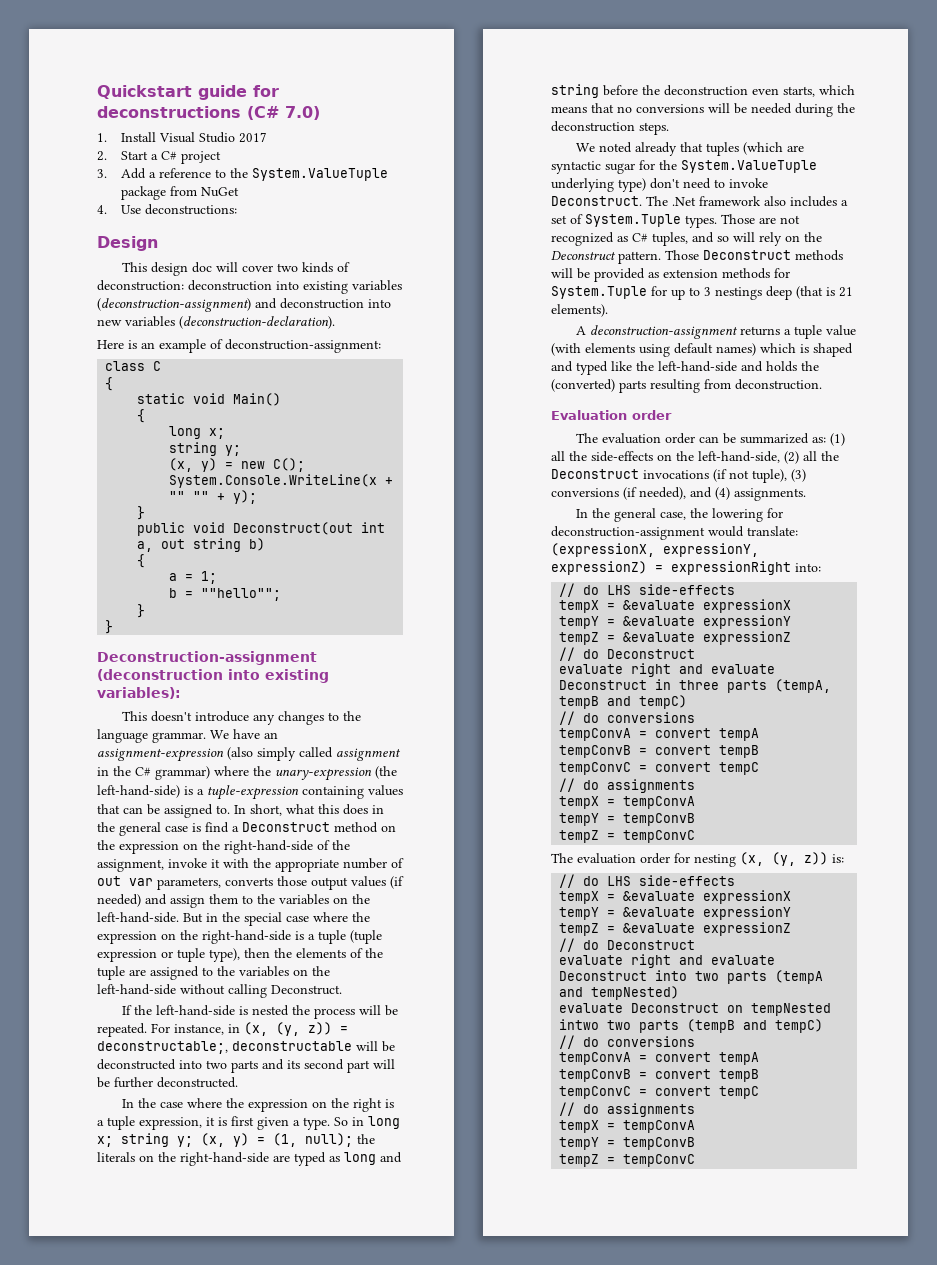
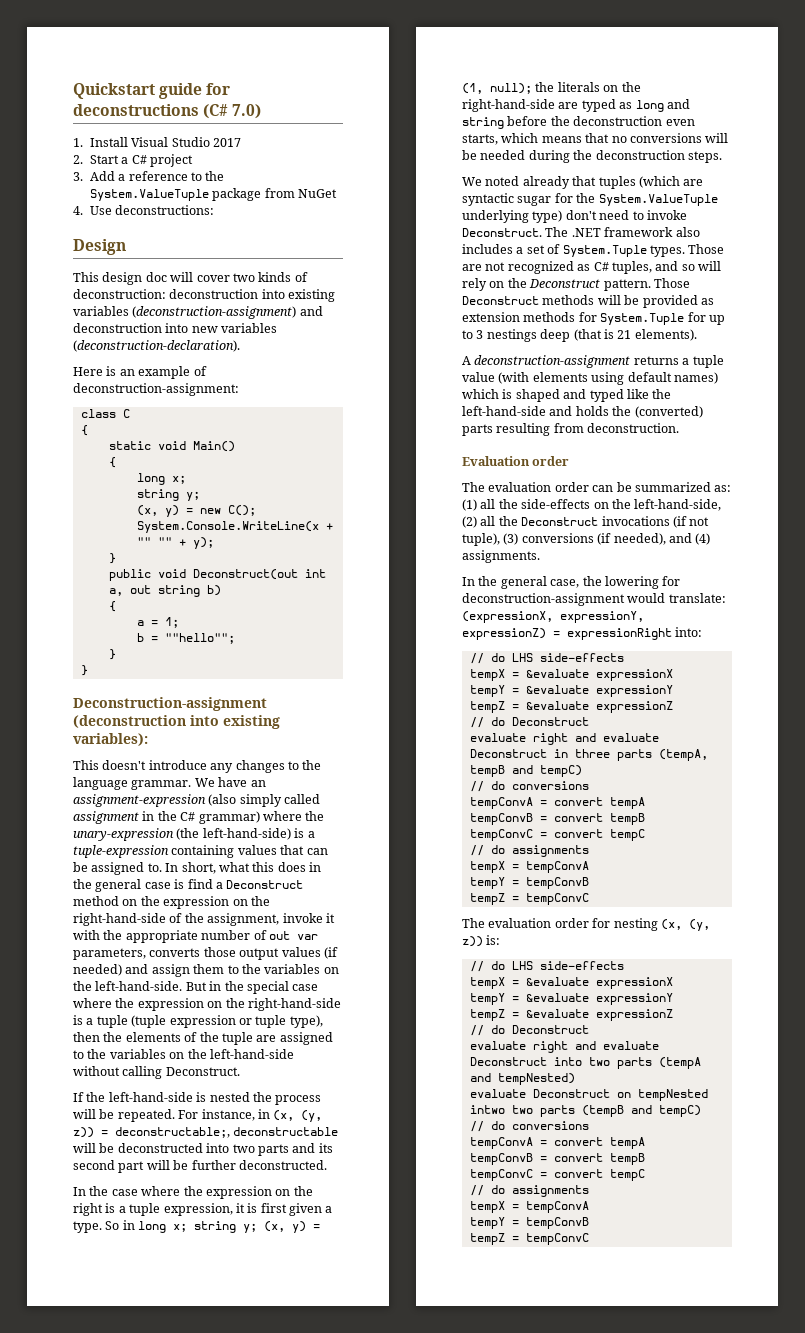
[672,197,696,206] .Net -> [571,228,601,237] .NET

